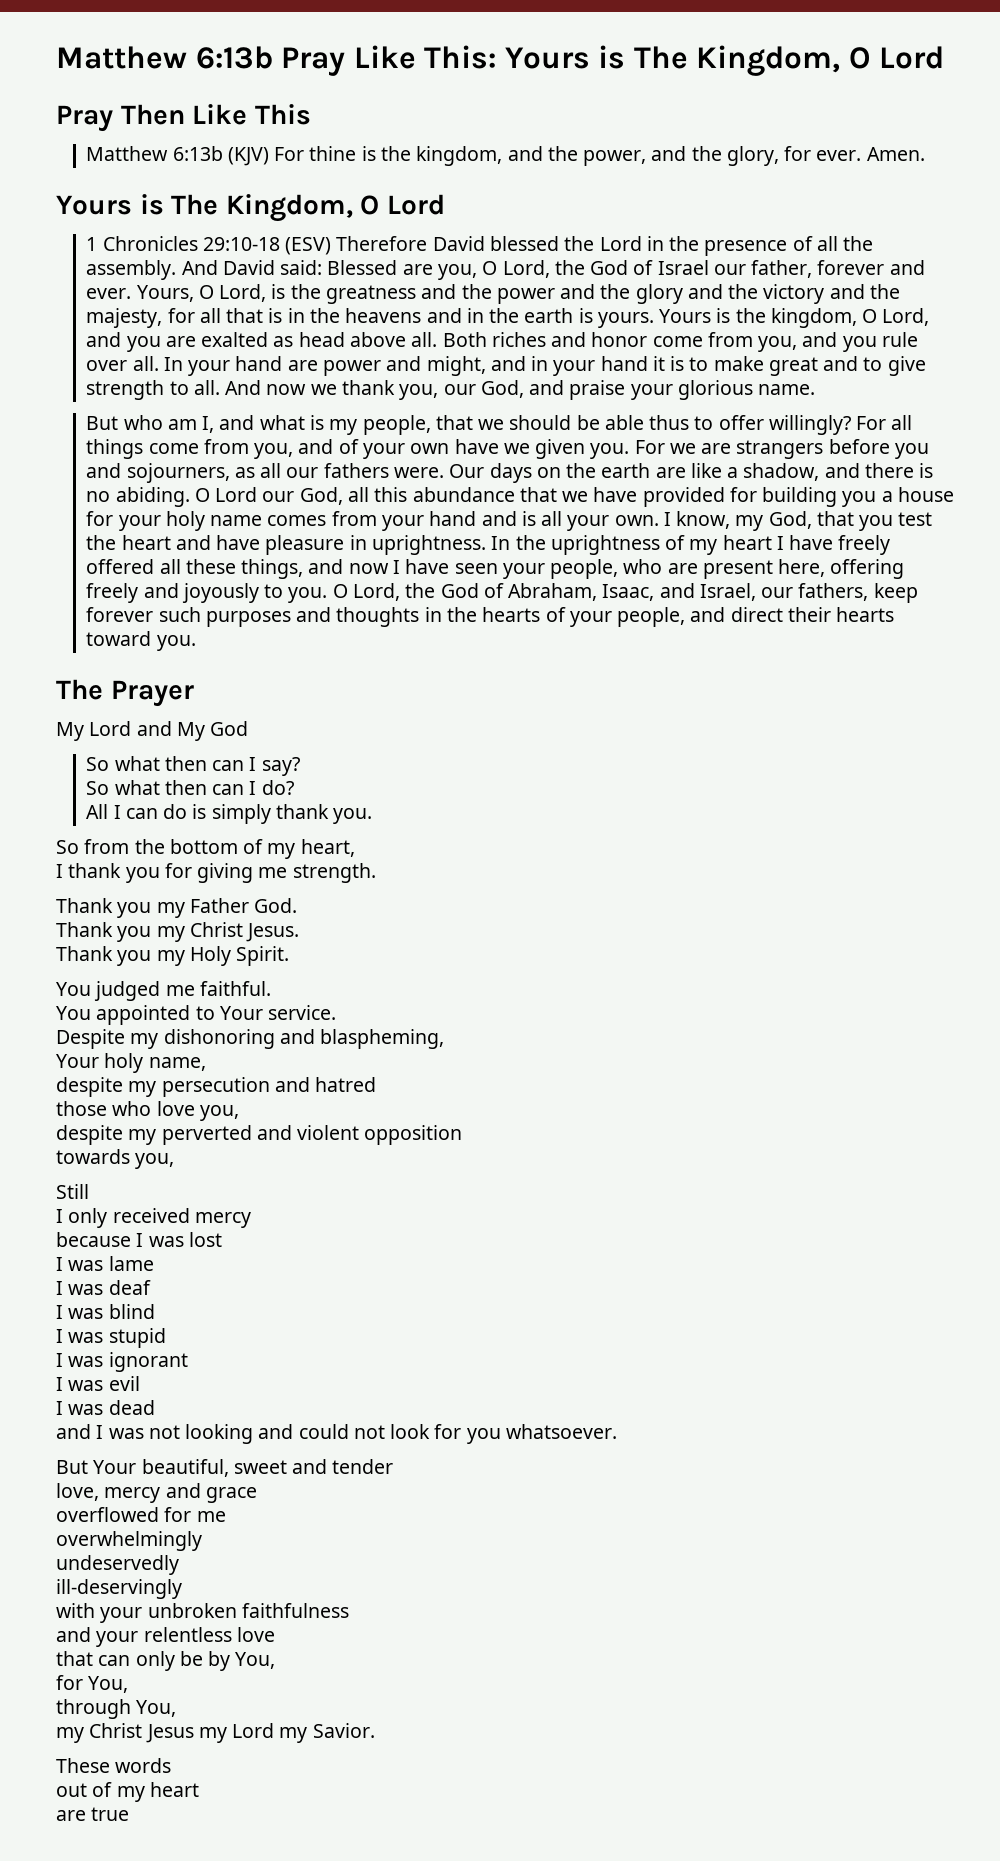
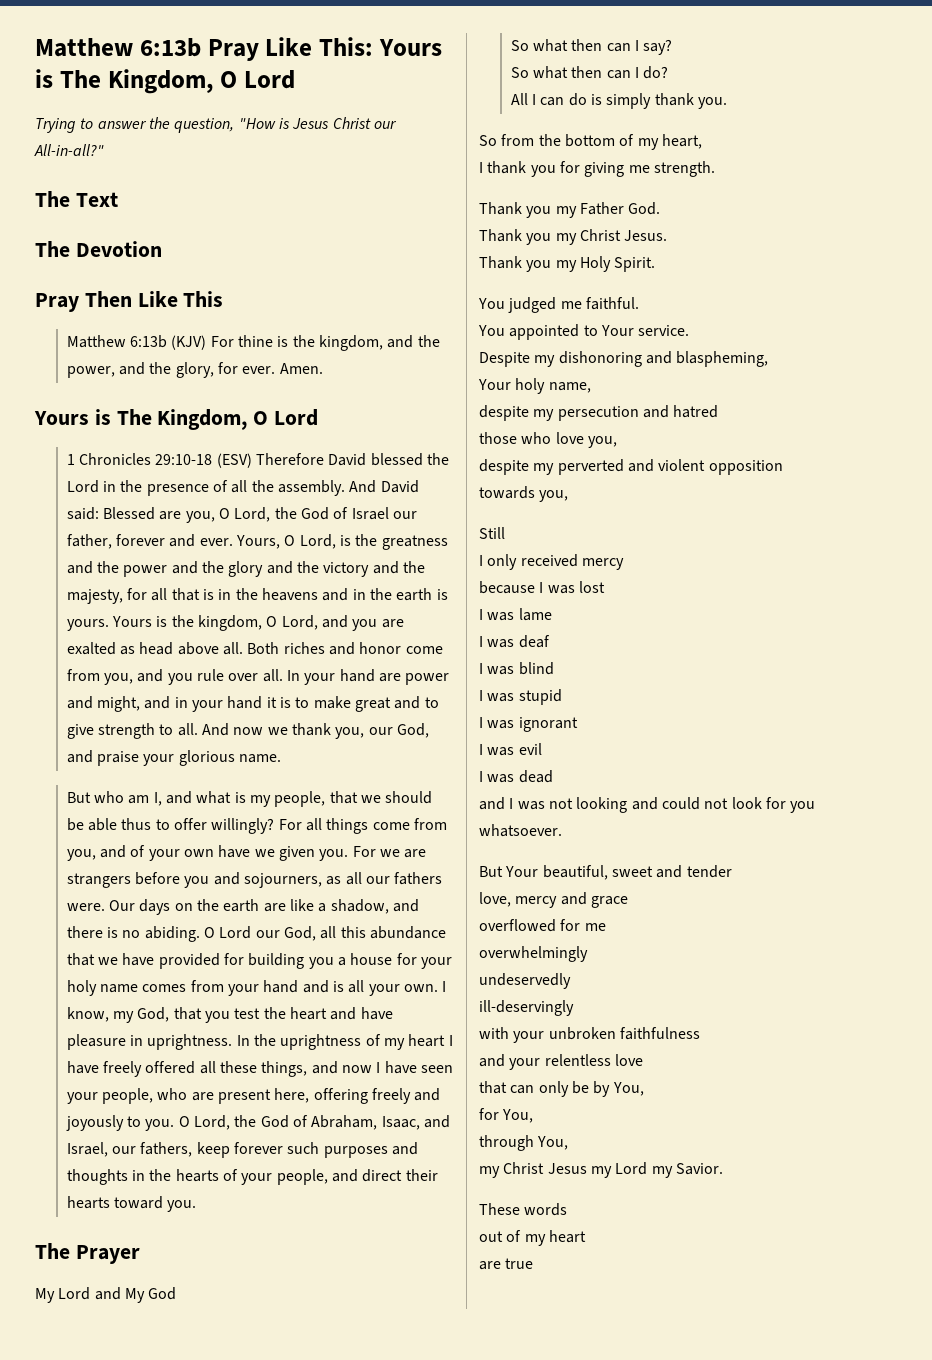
(945, 57) none -> [35,117,397,133] [34,144,104,156] [35,191,118,207] [35,241,162,257] // Trying to answer the question, "How is Jesus Christ our All-in-all?" // The Text // The Devotion

